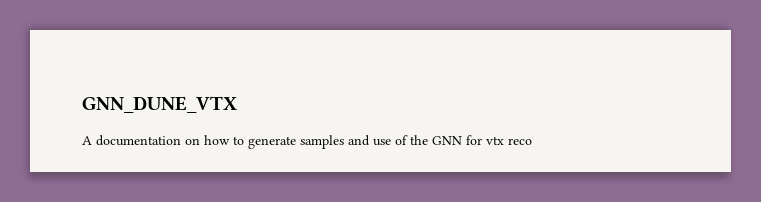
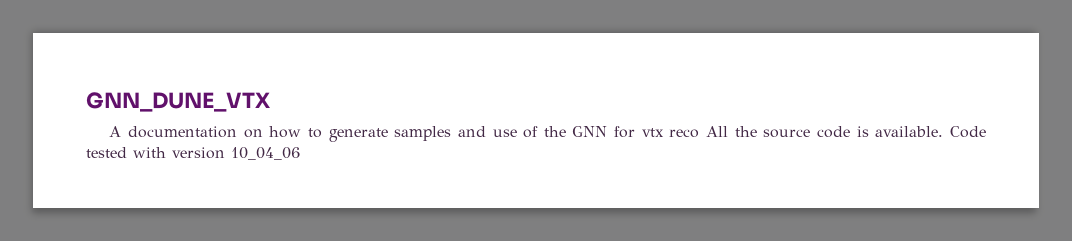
(532, 141) none -> [706,126,986,138] [86,147,300,160] All the source code is available. Code tested with version 10_04_06

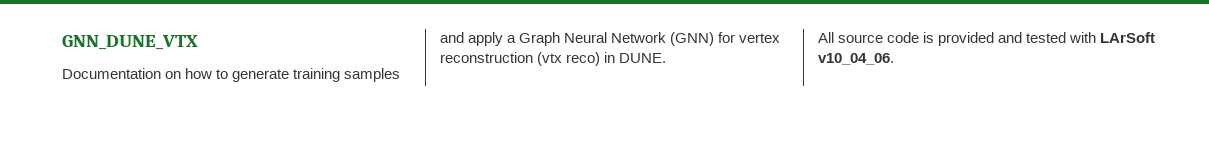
[109,126,237,138] A documentation -> [62,68,161,79] Documentation
(388, 135) none -> [293,68,341,82] training
[492,126,986,138] [86,147,300,160] use of the GNN for vtx reco All the source code is available. Code tested with version 10_04_06 -> [468,32,781,46] [440,52,667,66] [818,32,1156,46] [818,53,894,65] apply a Graph Neural Network (GNN) for vertex reconstruction (vtx reco) in DUNE. // All source code is provided and tested with LArSoft v10_04_06.

